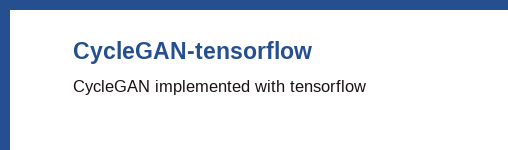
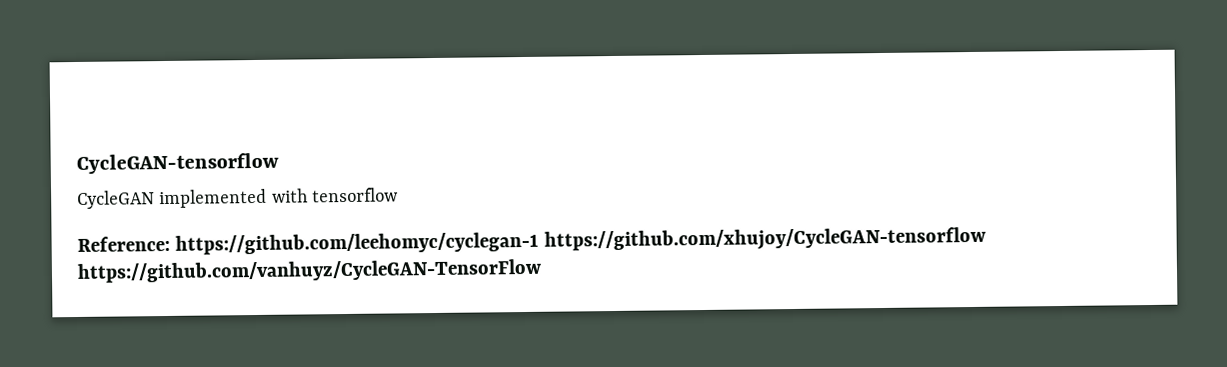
(366, 86) none -> [77,226,986,255] [77,258,542,283] // Reference: https://github.com/leehomyc/cyclegan-1 https://github.com/xhujoy/CycleGAN-tensorflow https://github.com/vanhuyz/CycleGAN-TensorFlow

